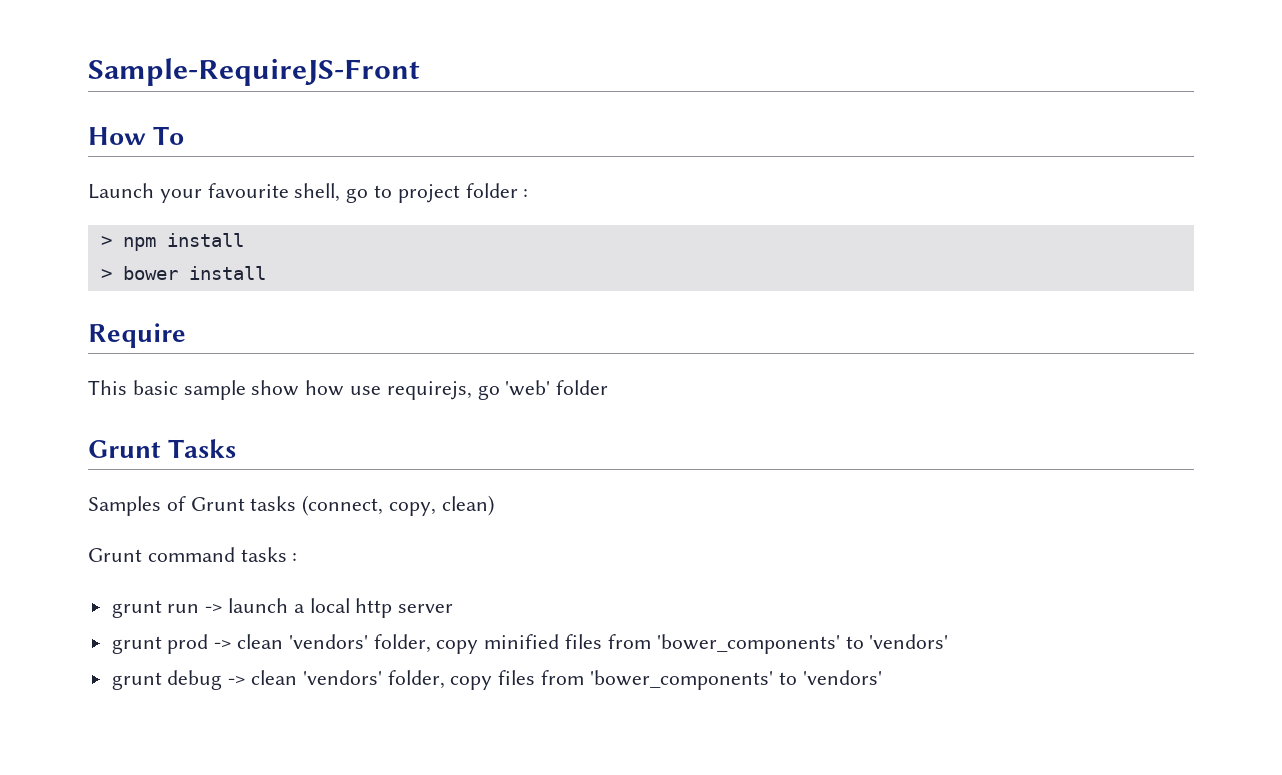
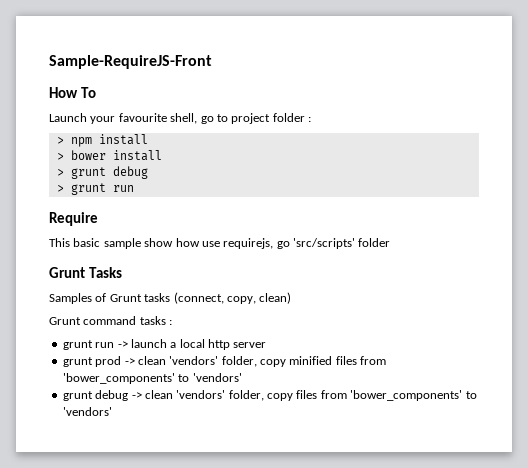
(266, 273) none -> [56,166,148,179] [56,183,134,195] // > grunt debug // > grunt run
[505,380,551,396] 'web' -> [293,238,355,249] 'src/scripts'

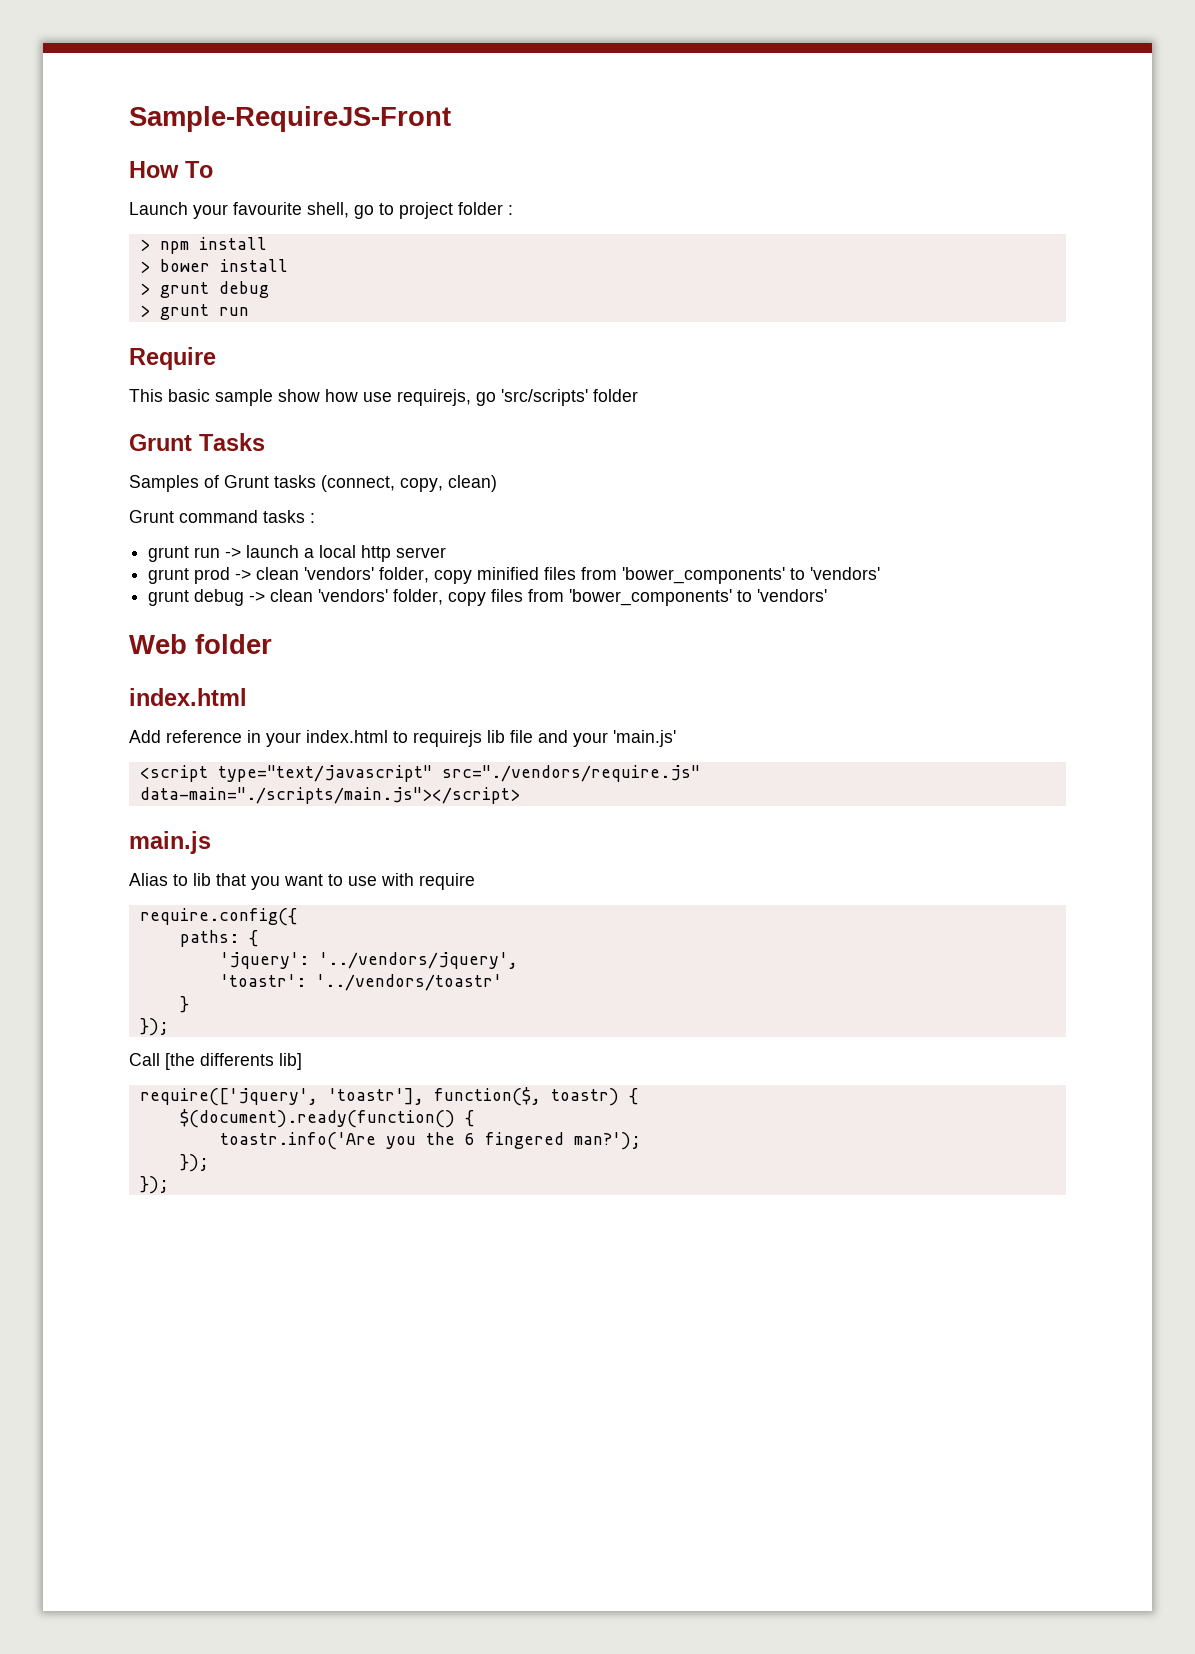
(112, 411) none -> [129,634,272,654] [129,688,247,706] [129,730,676,747] [139,765,700,782] [139,787,520,804] [129,831,211,854] [129,873,475,890] [139,908,297,926] [179,930,258,947] [219,952,518,969] [219,974,502,991] [179,996,189,1013] [139,1018,169,1036] [129,1053,302,1070] [139,1087,638,1106] [179,1109,474,1128] [219,1132,641,1150] [179,1154,209,1172] [139,1176,169,1194] // Web folder // index.html // Add reference in your index.html to requirejs lib file and your 'main.js' // <script type="text/javascript" src="./vendors/require.js" data-main="./scripts/main.js"></script> // main.js // Alias to lib that you want to use with require // require.config({ // paths: { // 'jquery': '../vendors/jquery', // 'toastr': '../vendors/toastr' // } // }); // Call [the differents lib] // require(['jquery', 'toastr'], function($, toastr) { // $(document).ready(function() { // toastr.info('Are you the 6 fingered man?'); // }); // });

